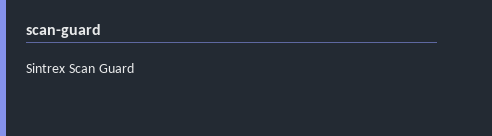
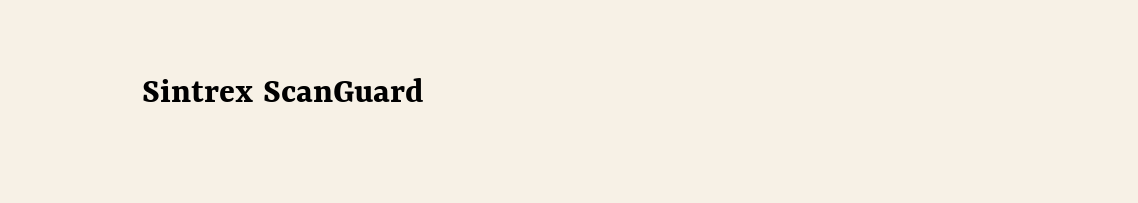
[26,24,101,38] [26,63,134,73] scan-guard // Sintrex Scan Guard -> [142,78,424,102] Sintrex ScanGuard

